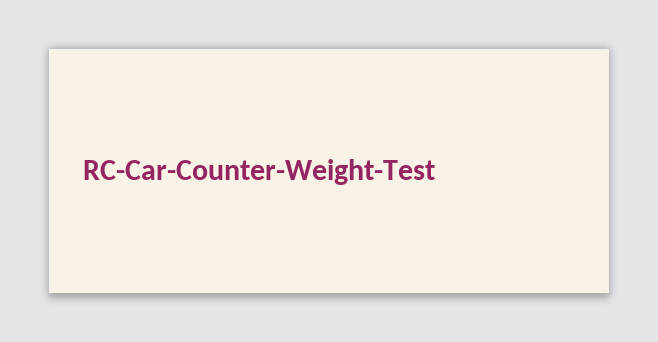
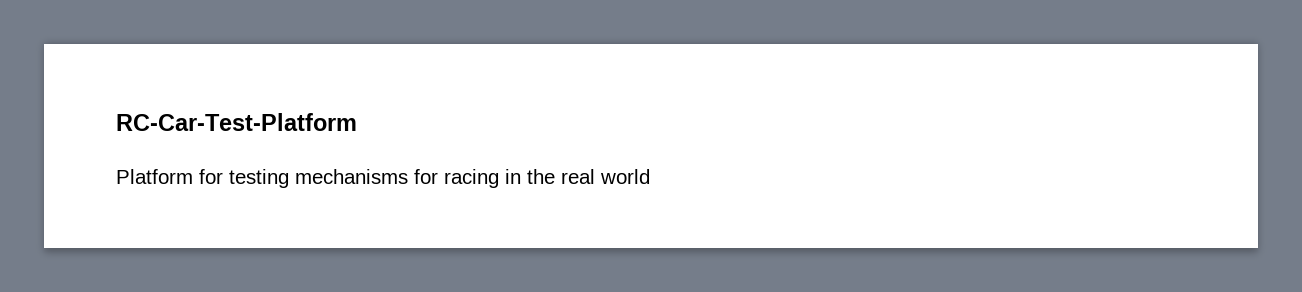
[83,159,435,185] RC-Car-Counter-Weight-Test -> [116,113,357,131] [116,169,650,188] RC-Car-Test-Platform // Platform for testing mechanisms for racing in the real world

